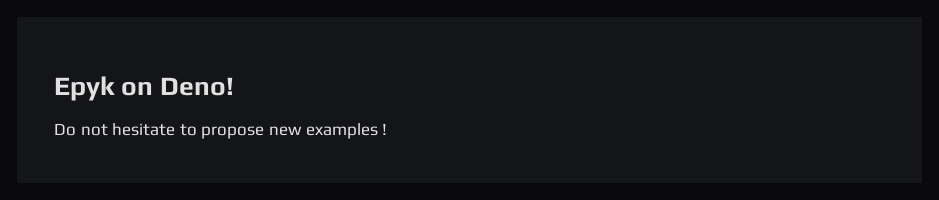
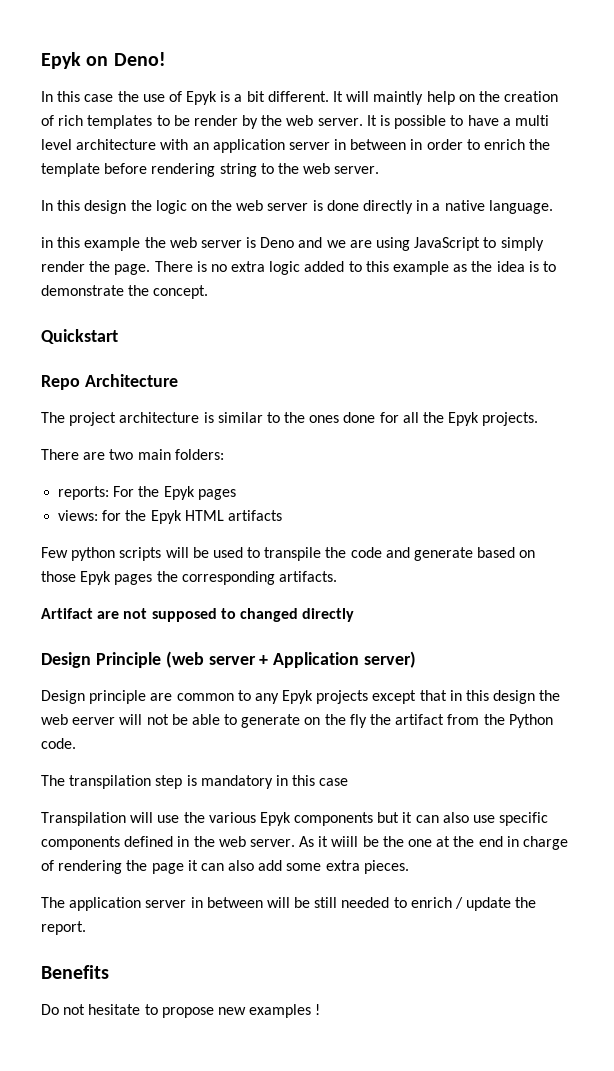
(235, 86) none -> [41,91,559,105] [41,115,549,129] [41,139,551,153] [41,163,380,177] [41,200,553,214] [41,237,544,251] [41,261,556,275] [41,285,209,299] [41,329,118,344] [41,374,178,390] [41,412,539,426] [41,449,224,460] [58,486,236,500] [58,510,282,524] [41,547,536,561] [41,571,337,585] [41,608,355,622] [41,651,417,668] [41,690,561,704] [41,714,553,728] [41,738,76,749] [41,775,349,789] [41,812,549,826] [41,836,568,850] [41,860,409,874] [41,897,537,911] [41,921,86,935] [41,965,109,979] // In this case the use of Epyk is a bit different. It will maintly help on the creation of rich templates to be render by the web server. It is possible to have a multi level architecture with an application server in between in order to enrich the template before rendering string to the web server. // In this design the logic on the web server is done directly in a native language. // in this example the web server is Deno and we are using JavaScript to simply render the page. There is no extra logic added to this example as the idea is to demonstrate the concept. // Quickstart // Repo Architecture // The project architecture is similar to the ones done for all the Epyk projects. // There are two main folders: // reports: For the Epyk pages // views: for the Epyk HTML artifacts // Few python scripts will be used to transpile the code and generate based on those Epyk pages the corresponding artifacts. // Artifact are not supposed to changed directly // Design Principle (web server + Application server) // Design principle are common to any Epyk projects except that in this design the web eerver will not be able to generate on the fly the artifact from the Python code. // The transpilation step is mandatory in this case // Transpilation will use the various Epyk components but it can also use specific components defined in the web server. As it wiill be the one at the end in charge of rendering the page it can also add some extra pieces. // The application server in between will be still needed to enrich / update the report. // Benefits

